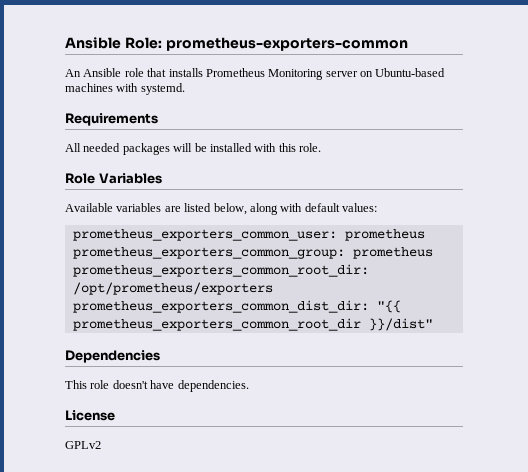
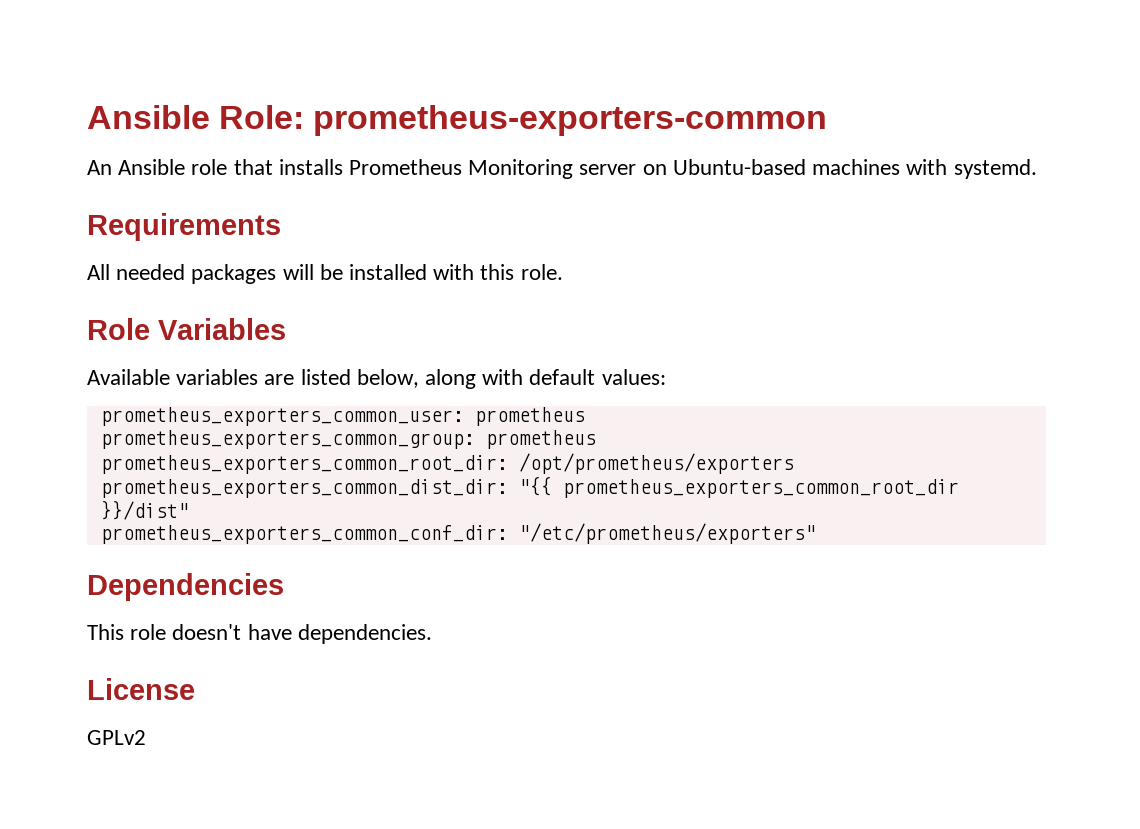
(433, 324) none -> [100,523,816,544] // prometheus_exporters_common_conf_dir: "/etc/prometheus/exporters"

